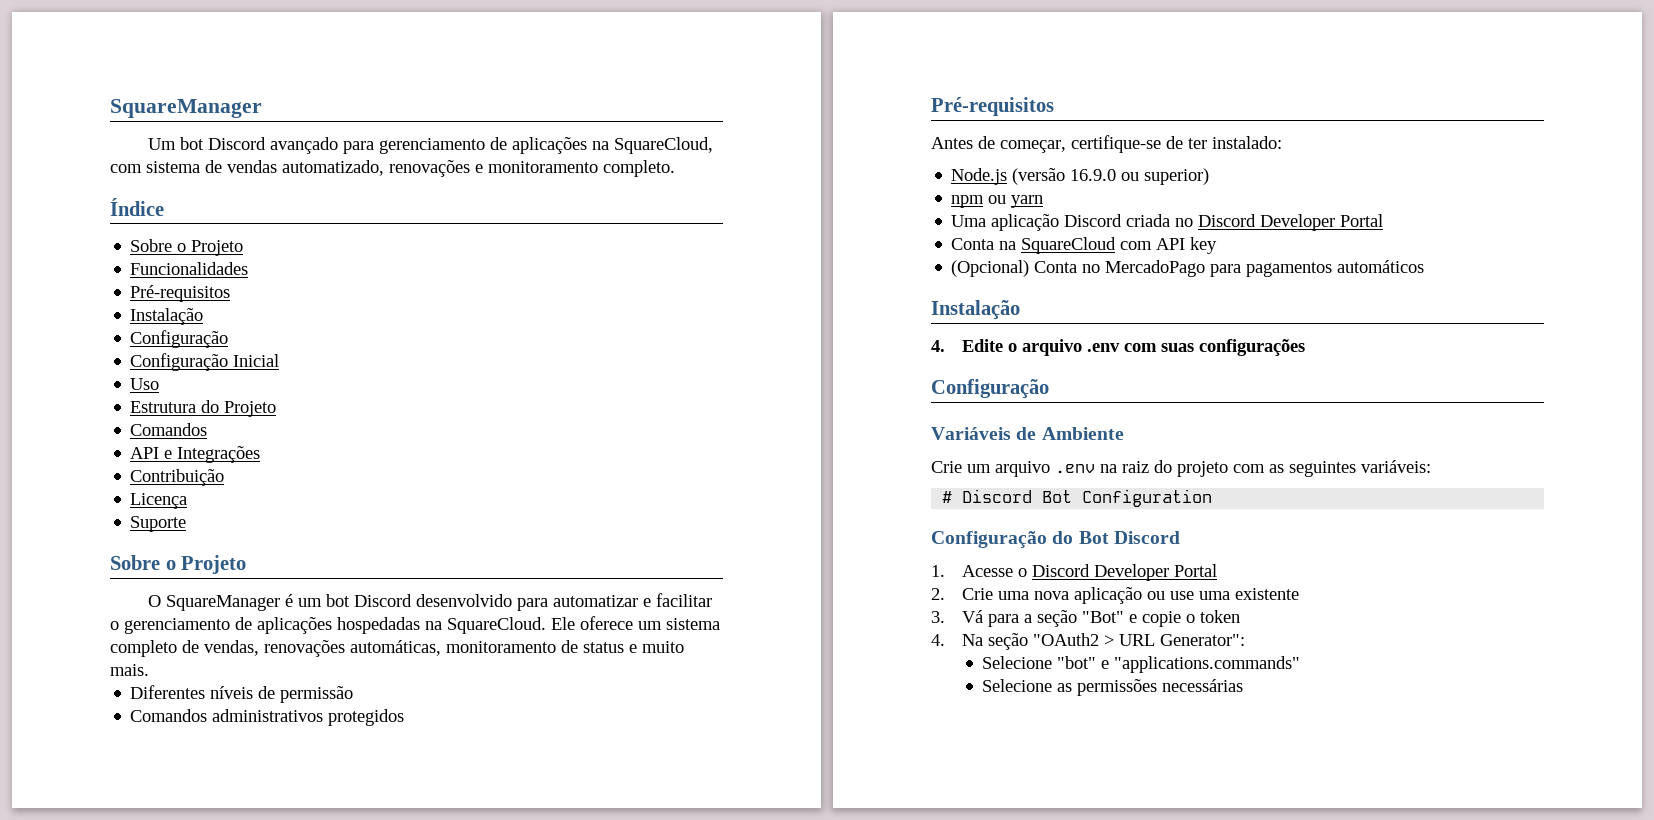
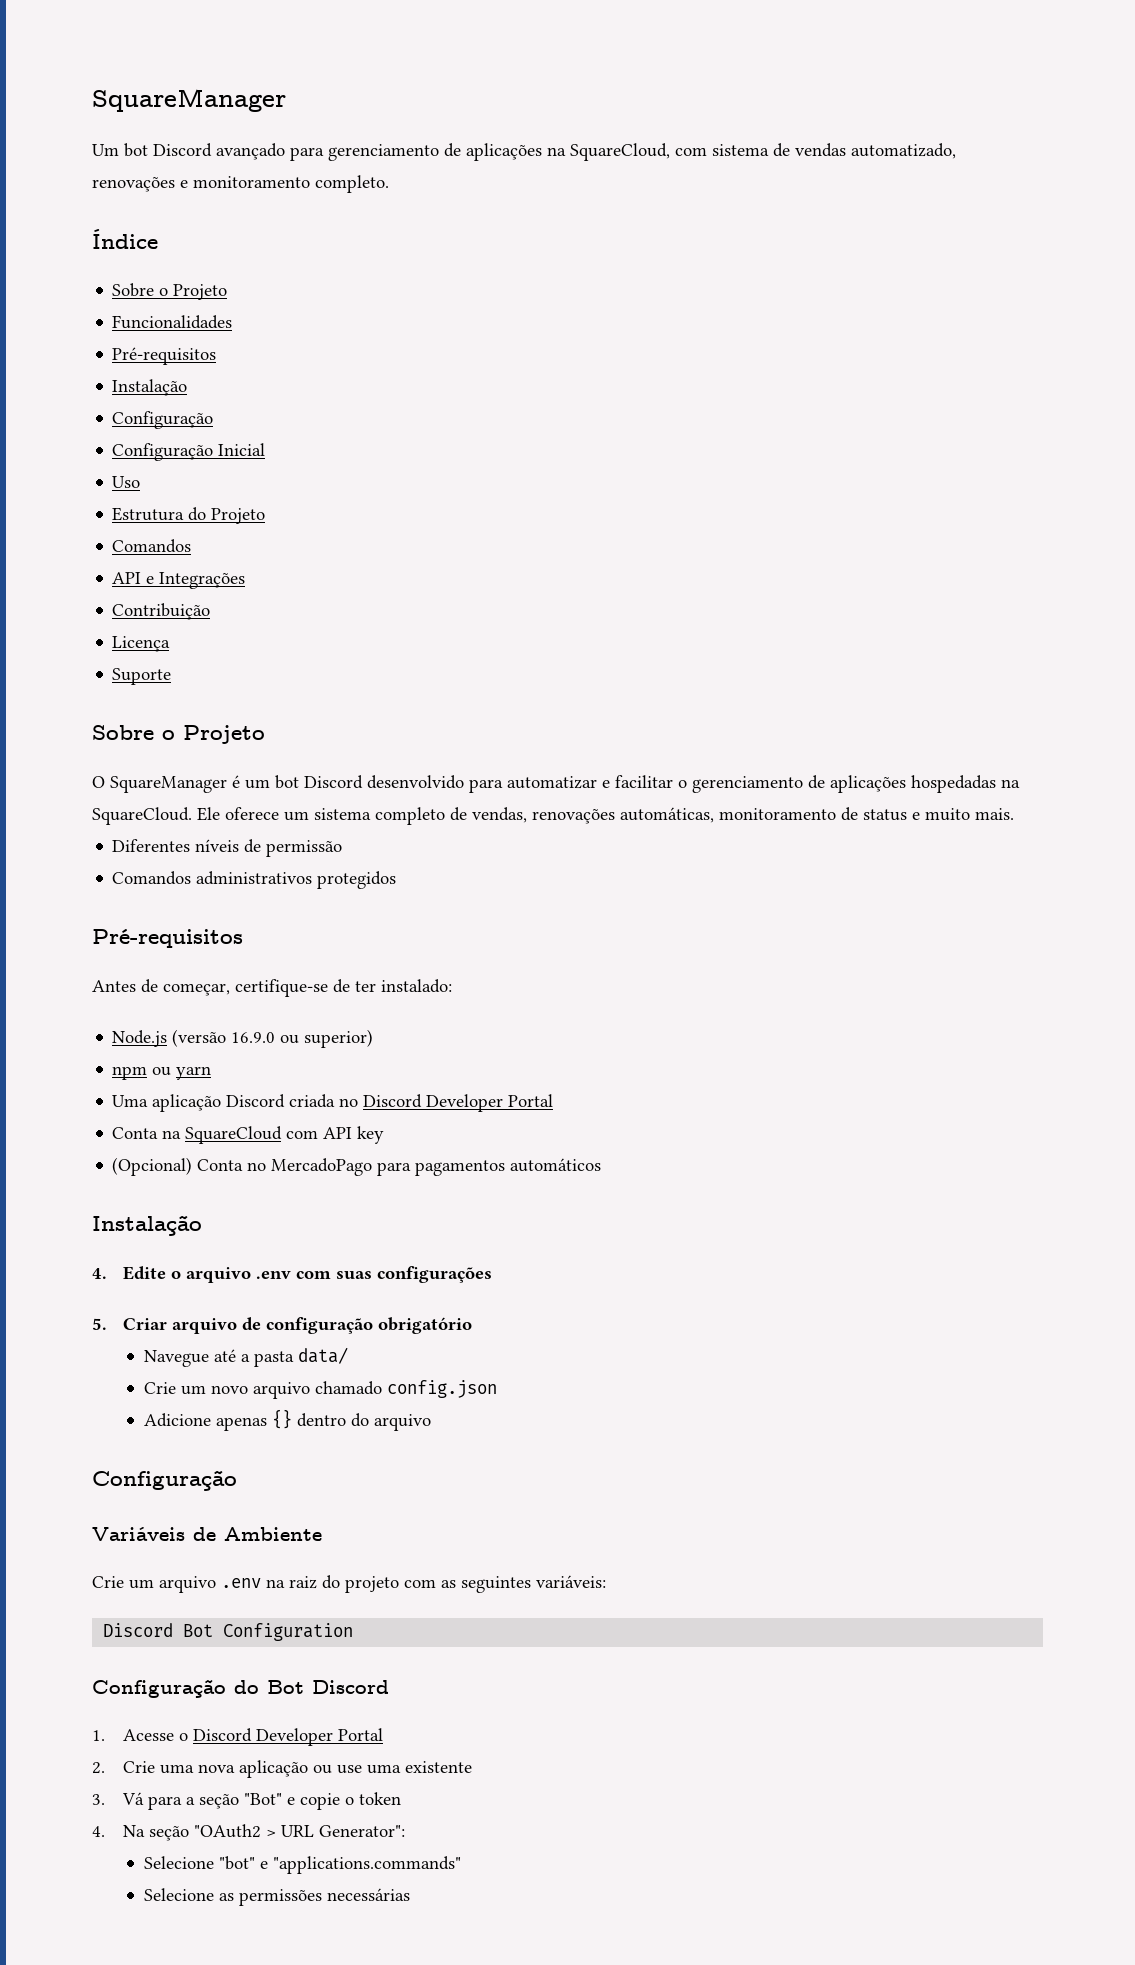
(1305, 347) none -> [92,1317,473,1334] [143,1347,348,1367] [143,1380,497,1399] [143,1409,431,1431] // 5. Criar arquivo de configuração obrigatório // Navegue até a pasta data/ // Crie um novo arquivo chamado config.json // Adicione apenas {} dentro do arquivo
[942,491,953,503] # -> (606, 1581) none

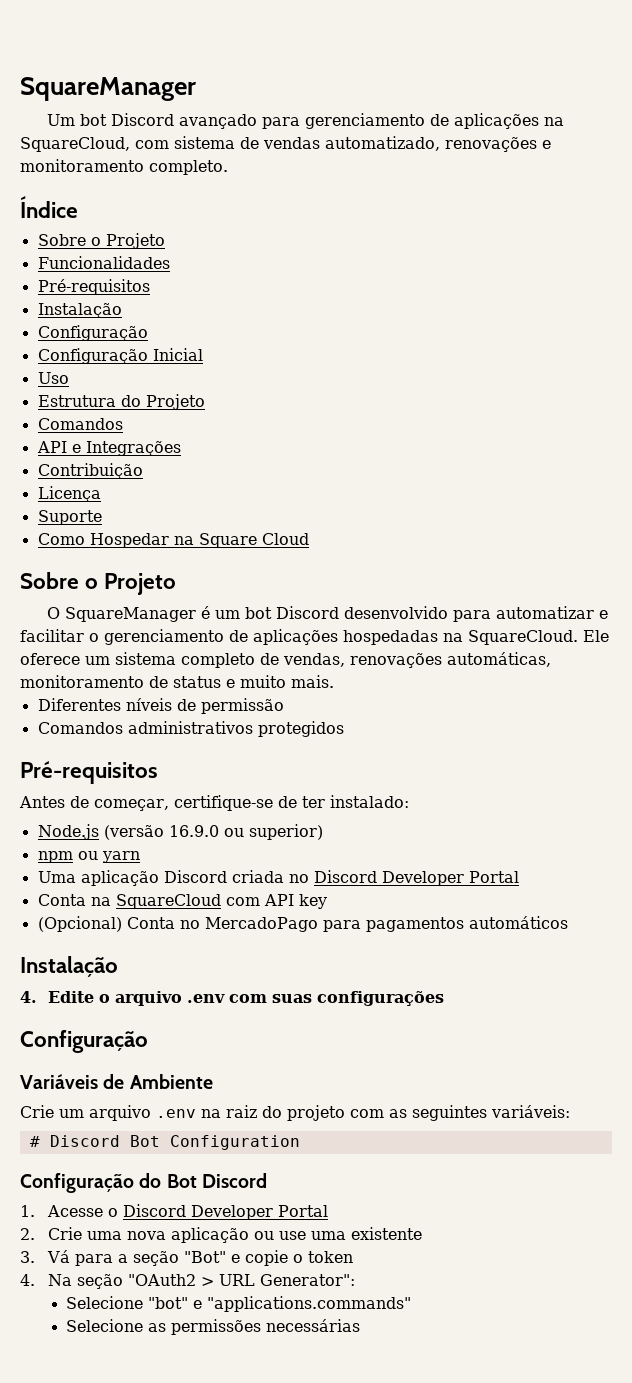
(172, 676) none -> [37,533,309,548] // Como Hospedar na Square Cloud
[92,1317,473,1334] [143,1347,348,1367] [143,1380,497,1399] [143,1409,431,1431] // 5. Criar arquivo de configuração obrigatório // Navegue até a pasta data/ // Crie um novo arquivo chamado config.json // Adicione apenas {} dentro do arquivo -> (445, 998) none
(606, 1581) none -> [29,1136,40,1147] #

